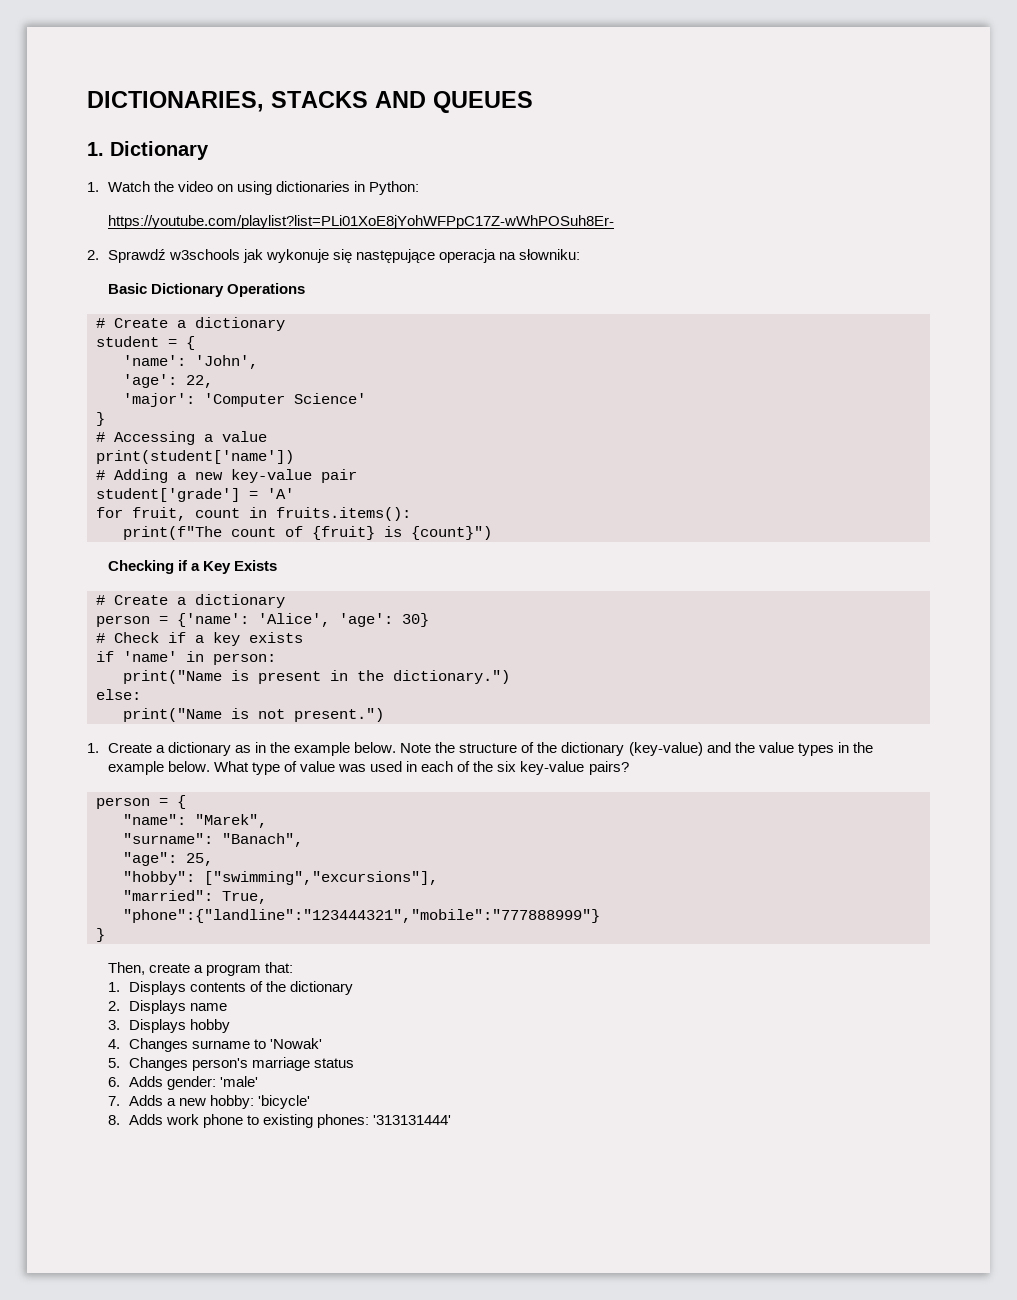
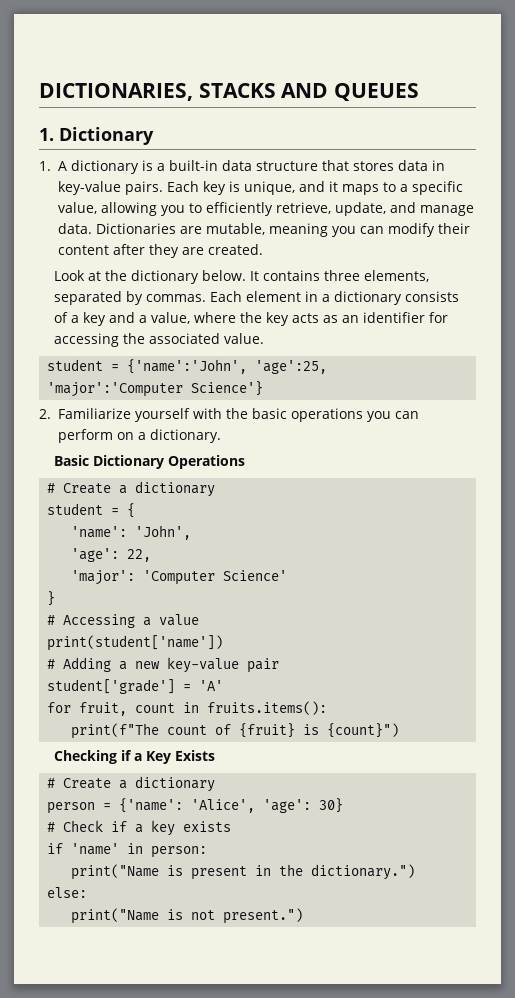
[107,181,420,195] [107,215,614,229] [87,249,581,263] Watch the video on using dictionaries in Python: // https://youtube.com/playlist?list=PLi01XoE8jYohWFPpC17Z-wWhPOSuh8Er- // 2. Sprawdź w3schools jak wykonuje się następujące operacja na słowniku: -> [57,160,445,174] [57,181,463,195] [57,202,474,216] [57,223,470,237] [57,244,263,258] [54,270,430,284] [54,291,460,305] [54,312,449,326] [54,333,265,347] [47,359,328,374] [47,381,264,397] [39,408,419,422] [57,429,221,443] A dictionary is a built-in data structure that stores data in key-value pairs. Each key is unique, and it maps to a specific value, allowing you to efficiently retrieve, update, and manage data. Dictionaries are mutable, meaning you can modify their content after they are created. // Look at the dictionary below. It contains three elements, separated by commas. Each element in a dictionary consists of a key and a value, where the key acts as an identifier for accessing the associated value. // student = {'name':'John', 'age':25, 'major':'Computer Science'} // 2. Familiarize yourself with the basic operations you can perform on a dictionary.
[87,742,873,756] [107,761,629,775] [96,795,186,809] [123,814,267,828] [123,833,303,847] [123,852,213,866] [123,871,438,885] [123,890,267,904] [123,909,600,923] [96,928,105,942] [107,962,294,976] [107,981,353,995] [107,1000,227,1014] [107,1019,230,1033] [107,1038,322,1052] [107,1057,354,1071] [107,1076,258,1090] [107,1095,310,1109] [107,1114,451,1128] // 1. Create a dictionary as in the example below. Note the structure of the dictionary (key-value) and the value types in the example below. What type of value was used in each of the six key-value pairs? // person = { // "name": "Marek", // "surname": "Banach", // "age": 25, // "hobby": ["swimming","excursions"], // "married": True, // "phone":{"landline":"123444321","mobile":"777888999"} // } // Then, create a program that: // 1. Displays contents of the dictionary // 2. Displays name // 3. Displays hobby // 4. Changes surname to 'Nowak' // 5. Changes person's marriage status // 6. Adds gender: 'male' // 7. Adds a new hobby: 'bicycle' // 8. Adds work phone to existing phones: '313131444' -> (304, 916) none

